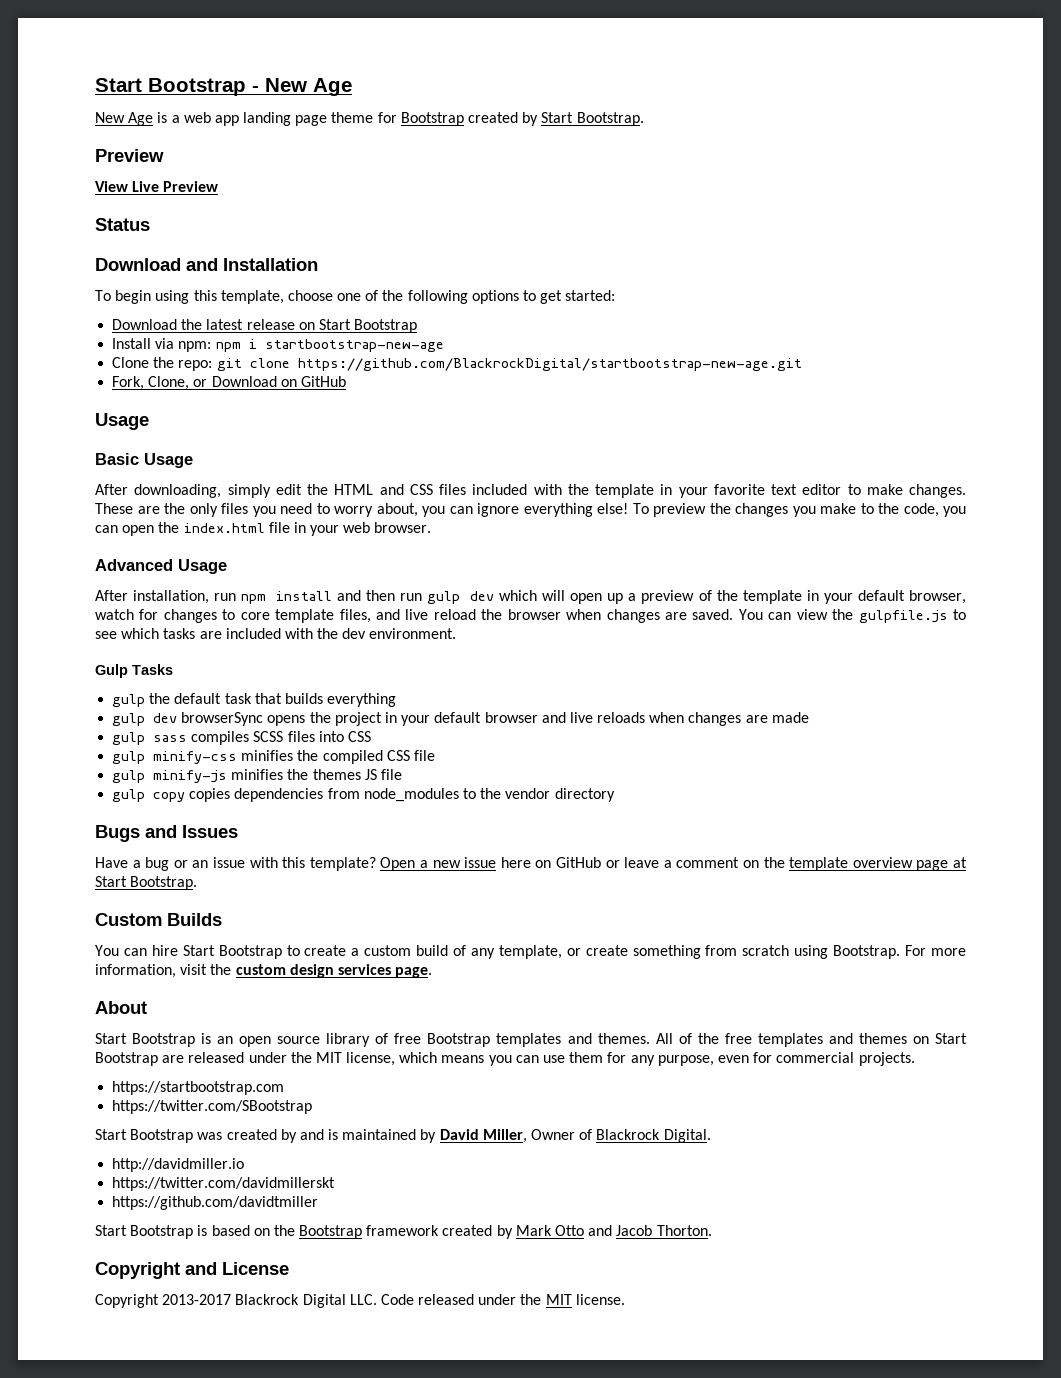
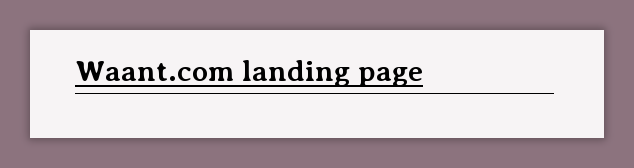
[95,78,352,96] [95,112,644,126] [95,149,164,162] [95,181,219,192] [95,218,150,231] [95,258,318,271] [95,290,616,304] [112,319,418,333] [112,338,444,352] [112,357,802,371] [112,376,346,390] [95,413,149,430] [95,453,193,468] [95,484,966,498] [95,503,966,517] [95,522,432,536] [95,559,227,574] [95,590,967,604] [95,609,967,623] [95,628,457,639] [95,664,173,678] [112,693,397,707] [112,712,809,726] [112,731,371,745] [112,750,435,764] [112,769,402,783] [112,788,615,802] [95,825,238,842] [95,857,968,871] [95,876,198,890] [95,913,222,926] [95,945,967,959] [95,964,433,978] [95,1001,147,1014] [95,1033,967,1047] [95,1052,915,1066] [112,1081,285,1095] [112,1100,313,1114] [95,1129,711,1143] [112,1158,245,1172] [112,1177,336,1191] [112,1196,319,1210] [95,1225,712,1239] [95,1262,289,1279] [95,1294,625,1308] Start Bootstrap - New Age // New Age is a web app landing page theme for Bootstrap created by Start Bootstrap. // Preview // View Live Preview // Status // Download and Installation // To begin using this template, choose one of the following options to get started: // Download the latest release on Start Bootstrap // Install via npm: npm i startbootstrap-new-age // Clone the repo: git clone https://github.com/BlackrockDigital/startbootstrap-new-age.git // Fork, Clone, or Download on GitHub // Usage // Basic Usage // After downloading, simply edit the HTML and CSS files included with the template in your favorite text editor to make changes. These are the only files you need to worry about, you can ignore everything else! To preview the changes you make to the code, you can open the index.html file in your web browser. // Advanced Usage // After installation, run npm install and then run gulp dev which will open up a preview of the template in your default browser, watch for changes to core template files, and live reload the browser when changes are saved. You can view the gulpfile.js to see which tasks are included with the dev environment. // Gulp Tasks // gulp the default task that builds everything // gulp dev browserSync opens the project in your default browser and live reloads when changes are made // gulp sass compiles SCSS files into CSS // gulp minify-css minifies the compiled CSS file // gulp minify-js minifies the themes JS file // gulp copy copies dependencies from node_modules to the vendor directory // Bugs and Issues // Have a bug or an issue with this template? Open a new issue here on GitHub or leave a comment on the template overview page at Start Bootstrap. // Custom Builds // You can hire Start Bootstrap to create a custom build of any template, or create something from scratch using Bootstrap. For more information, visit the custom design services page. // About // Start Bootstrap is an open source library of free Bootstrap templates and themes. All of the free templates and themes on Start Bootstrap are released under the MIT license, which means you can use them for any purpose, even for commercial projects. // https://startbootstrap.com // https://twitter.com/SBootstrap // Start Bootstrap was created by and is maintained by David Miller, Owner of Blackrock Digital. // http://davidmiller.io // https://twitter.com/davidmillerskt // https://github.com/davidtmiller // Start Bootstrap is based on the Bootstrap framework created by Mark Otto and Jacob Thorton. // Copyright and License // Copyright 2013-2017 Blackrock Digital LLC. Code released under the MIT license. -> [75,60,423,87] Waant.com landing page

